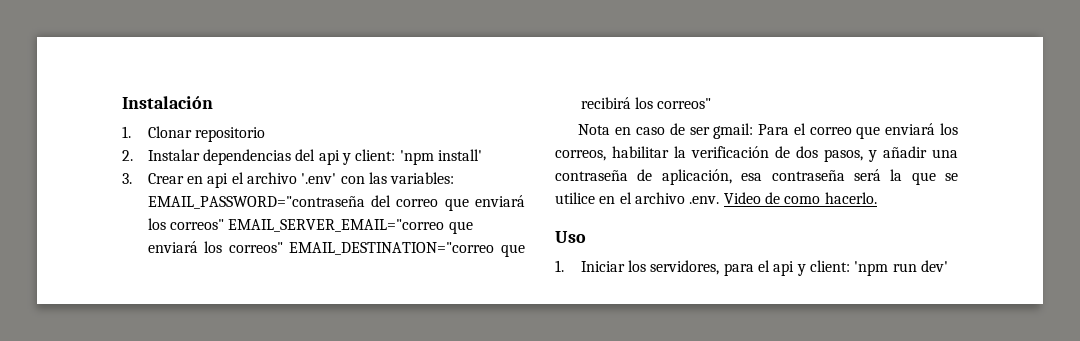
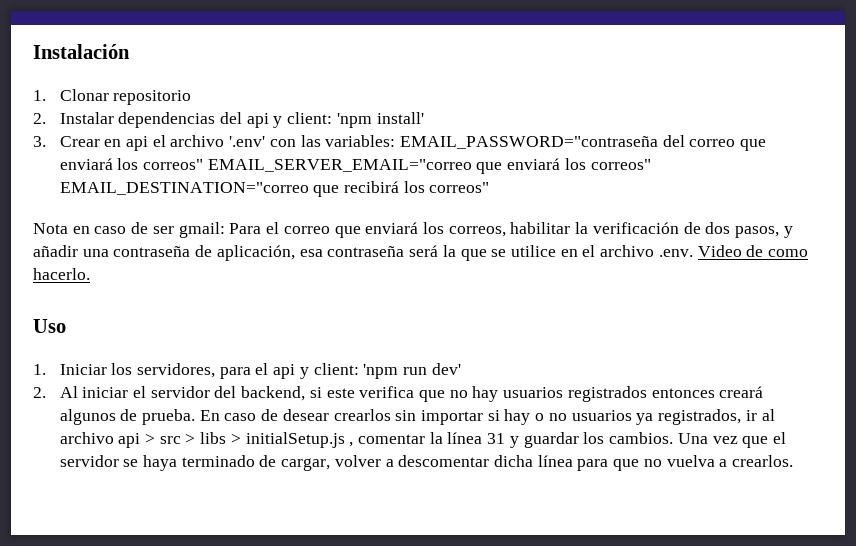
(948, 266) none -> [33,386,764,402] [59,409,775,425] [59,432,787,448] [59,455,794,471] // 2. Al iniciar el servidor del backend, si este verifica que no hay usuarios registrados entonces creará algunos de prueba. En caso de desear crearlos sin importar si hay o no usuarios ya registrados, ir al archivo api > src > libs > initialSetup.js , comentar la línea 31 y guardar los cambios. Una vez que el servidor se haya terminado de cargar, volver a descomentar dicha línea para que no vuelva a crearlos.

